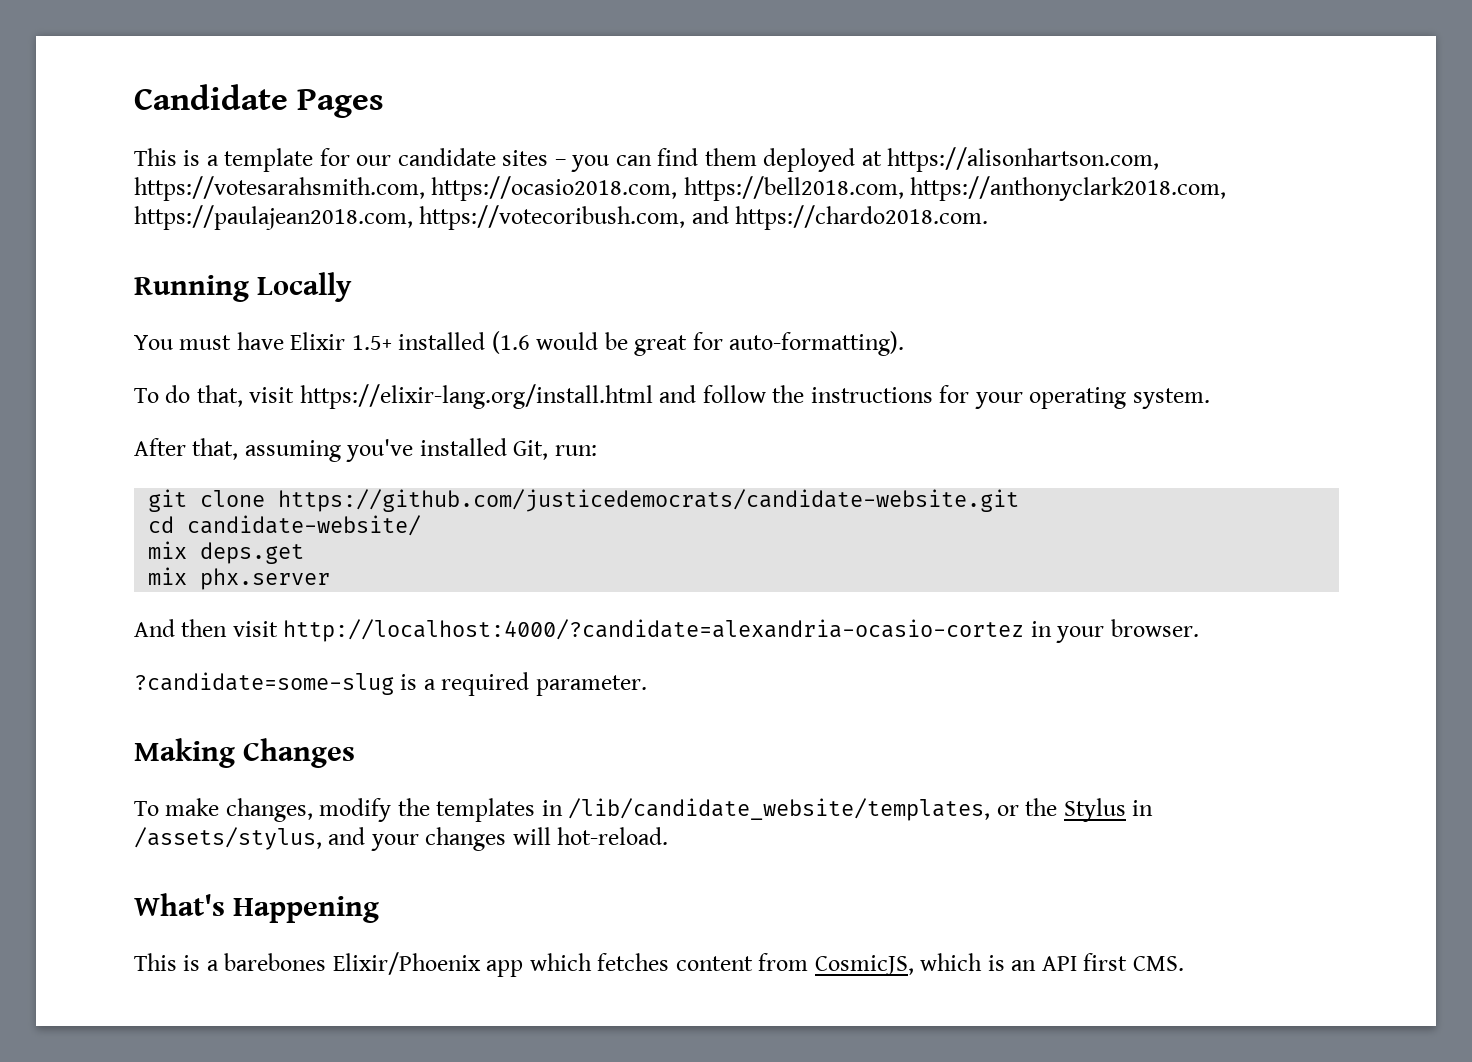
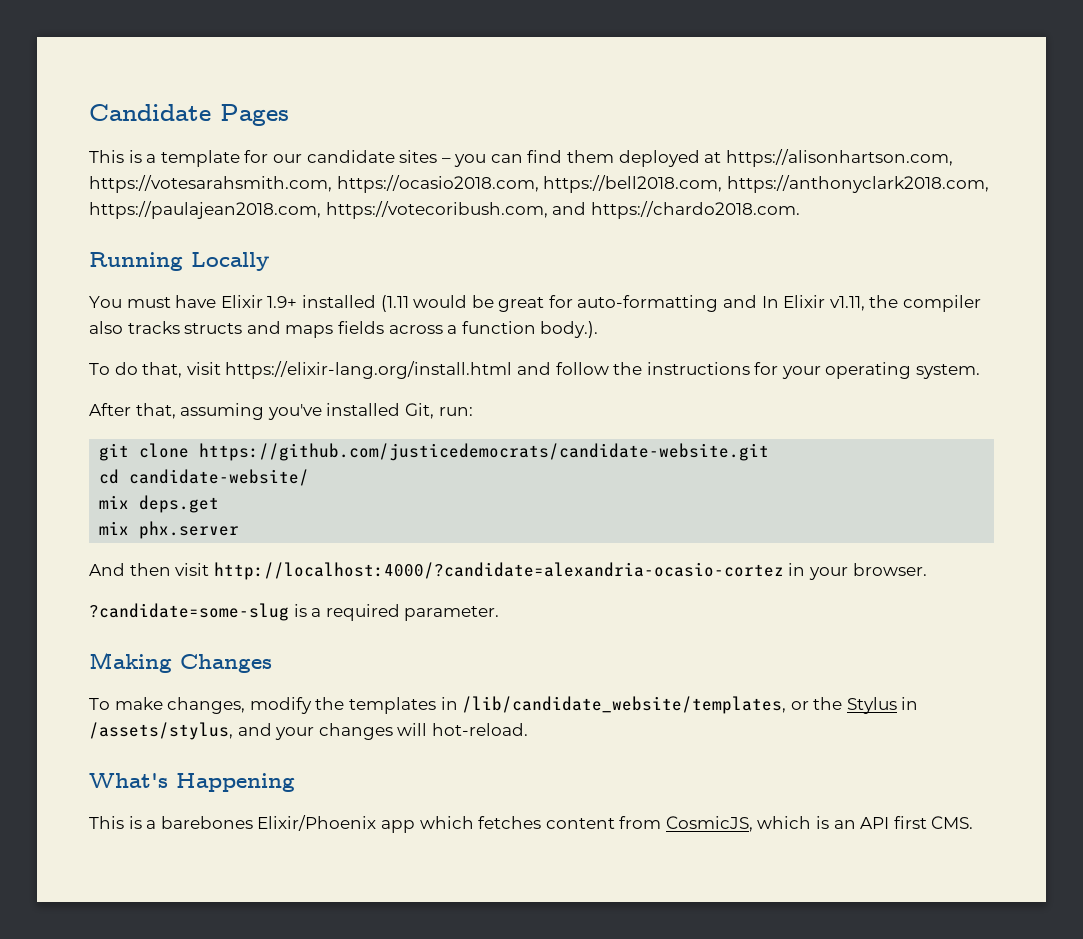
[351,331,530,354] 1.5+ installed (1.6 -> [267,295,409,312] 1.9+ installed (1.11
[729,331,905,356] auto-formatting). -> [577,295,982,312] [89,321,599,338] auto-formatting and In Elixir v1.11, the compiler also tracks structs and maps fields across a function body.).

